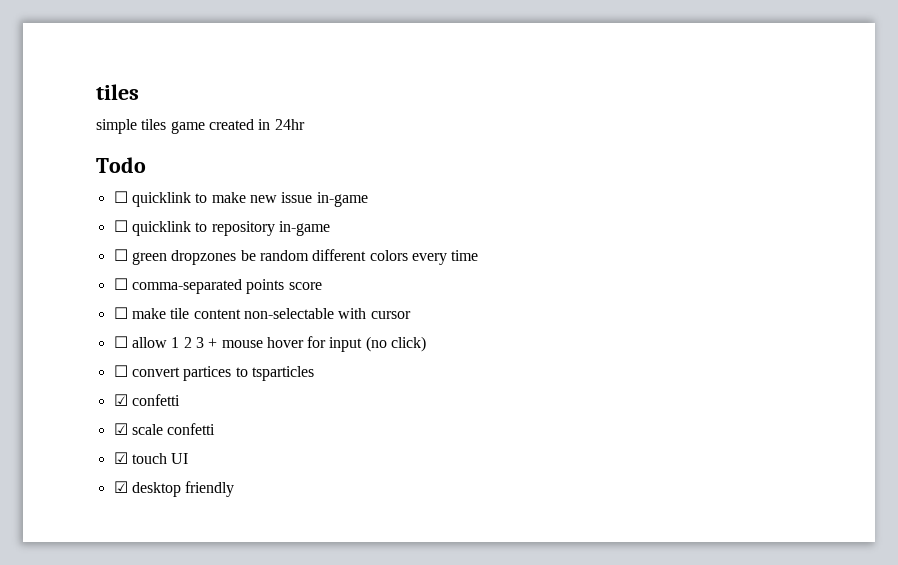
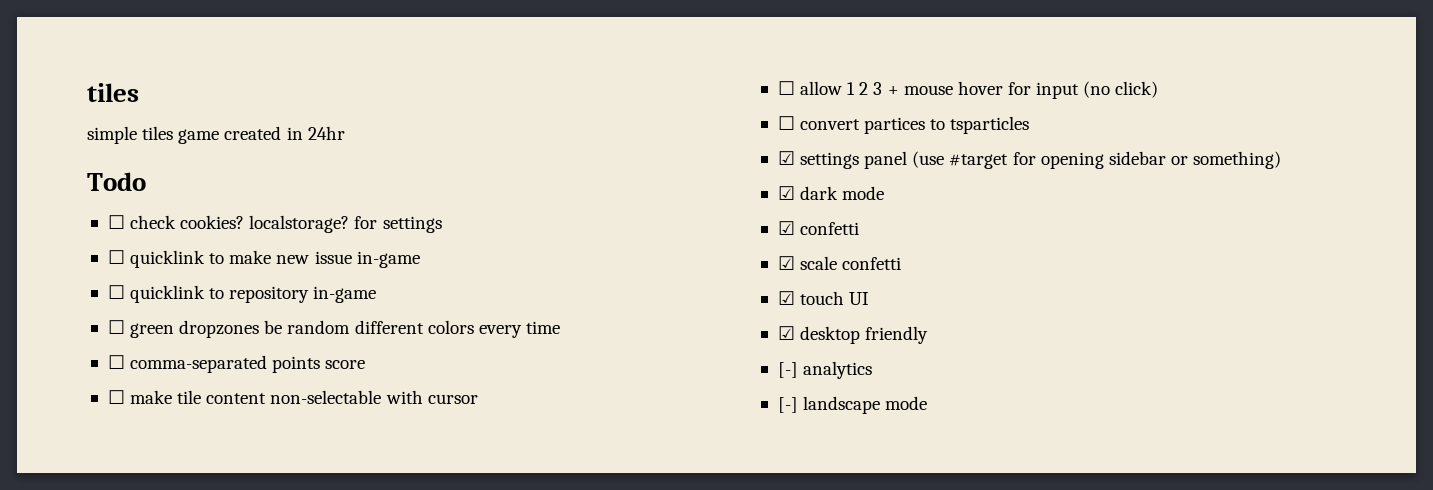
(146, 165) none -> [107,215,442,233] // ☐ check cookies? localstorage? for settings
(314, 373) none -> [777,151,1282,169] [777,186,885,200] // ☑ settings panel (use #target for opening sidebar or something) // ☑ dark mode
(235, 489) none -> [777,361,873,379] [777,396,928,414] // [-] analytics // [-] landscape mode

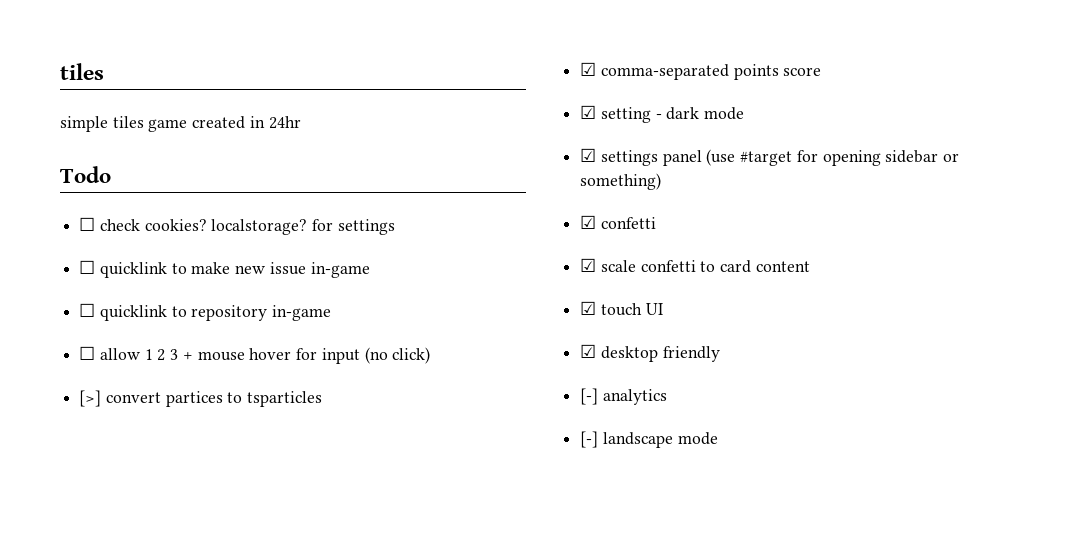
[107,320,560,338] [107,355,366,373] [107,390,478,404] // ☐ green dropzones be random different colors every time // ☐ comma-separated points score // ☐ make tile content non-selectable with cursor -> (332, 313) none
[777,116,795,130] ☐ -> [79,390,102,407] [>]
(1030, 125) none -> [580,62,822,80] [580,105,745,123] // ☑ comma-separated points score // ☑ setting - dark mode
[777,186,885,200] // ☑ dark mode -> (662, 181) none
(902, 263) none -> [700,260,810,273] to card content

